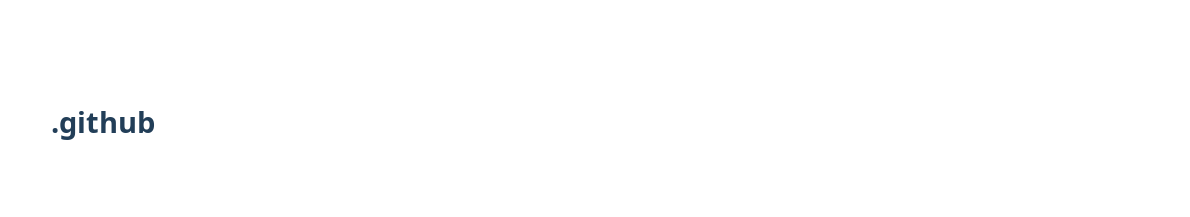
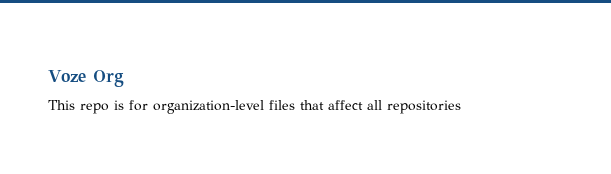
[51,111,155,140] .github -> [48,70,124,87] [48,100,461,114] Voze Org // This repo is for organization-level files that affect all repositories

